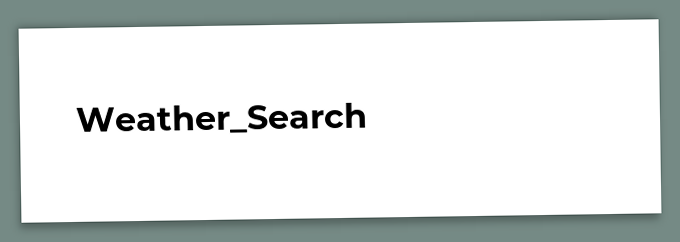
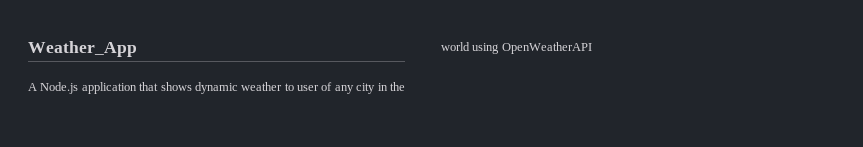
[75,102,368,136] Weather_Search -> [28,41,137,57] [28,82,405,94] [441,42,592,54] Weather_App // A Node.js application that shows dynamic weather to user of any city in the world using OpenWeatherAPI

